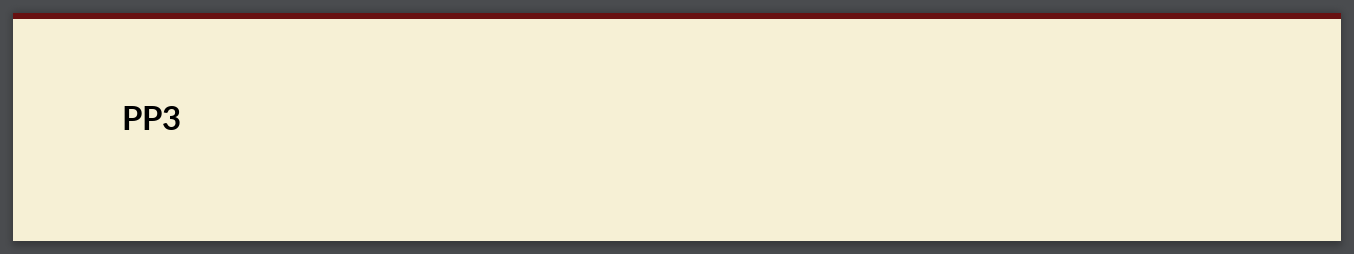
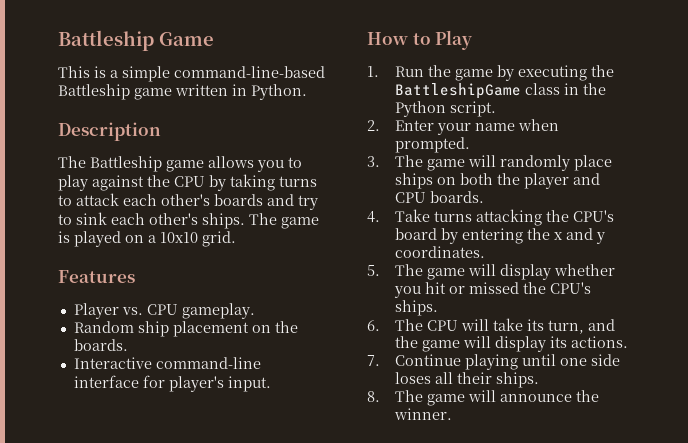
[122,106,181,130] PP3 -> [58,30,214,51] [58,66,325,82] [58,84,307,100] [58,122,161,141] [58,156,302,172] [58,174,317,191] [58,193,318,210] [58,212,319,229] [58,231,236,247] [58,270,135,283] [73,303,255,319] [73,321,298,337] [73,339,128,351] [73,357,261,369] [73,375,271,392] [367,30,473,50] [367,65,614,81] [394,83,606,99] [394,101,496,117] [367,119,559,135] [394,137,470,153] [367,155,612,171] [394,173,600,189] [394,191,484,203] [367,209,614,226] [394,228,605,244] [394,246,485,258] [367,264,615,280] [393,282,591,298] [394,300,438,316] [367,318,615,334] [394,336,628,352] [367,354,620,370] [394,372,539,388] [367,390,599,406] [393,408,452,420] Battleship Game // This is a simple command-line-based Battleship game written in Python. // Description // The Battleship game allows you to play against the CPU by taking turns to attack each other's boards and try to sink each other's ships. The game is played on a 10x10 grid. // Features // Player vs. CPU gameplay. // Random ship placement on the boards. // Interactive command-line interface for player's input. // How to Play // 1. Run the game by executing the BattleshipGame class in the Python script. // 2. Enter your name when prompted. // 3. The game will randomly place ships on both the player and CPU boards. // 4. Take turns attacking the CPU's board by entering the x and y coordinates. // 5. The game will display whether you hit or missed the CPU's ships. // 6. The CPU will take its turn, and the game will display its actions. // 7. Continue playing until one side loses all their ships. // 8. The game will announce the winner.

